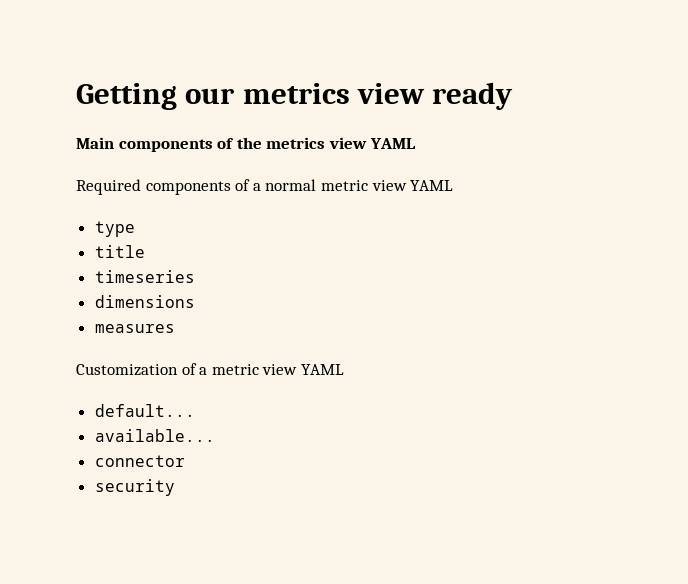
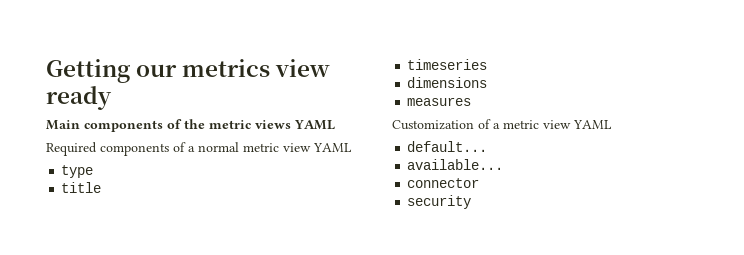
[266,137,367,149] metrics view -> [209,120,291,129] metric views

